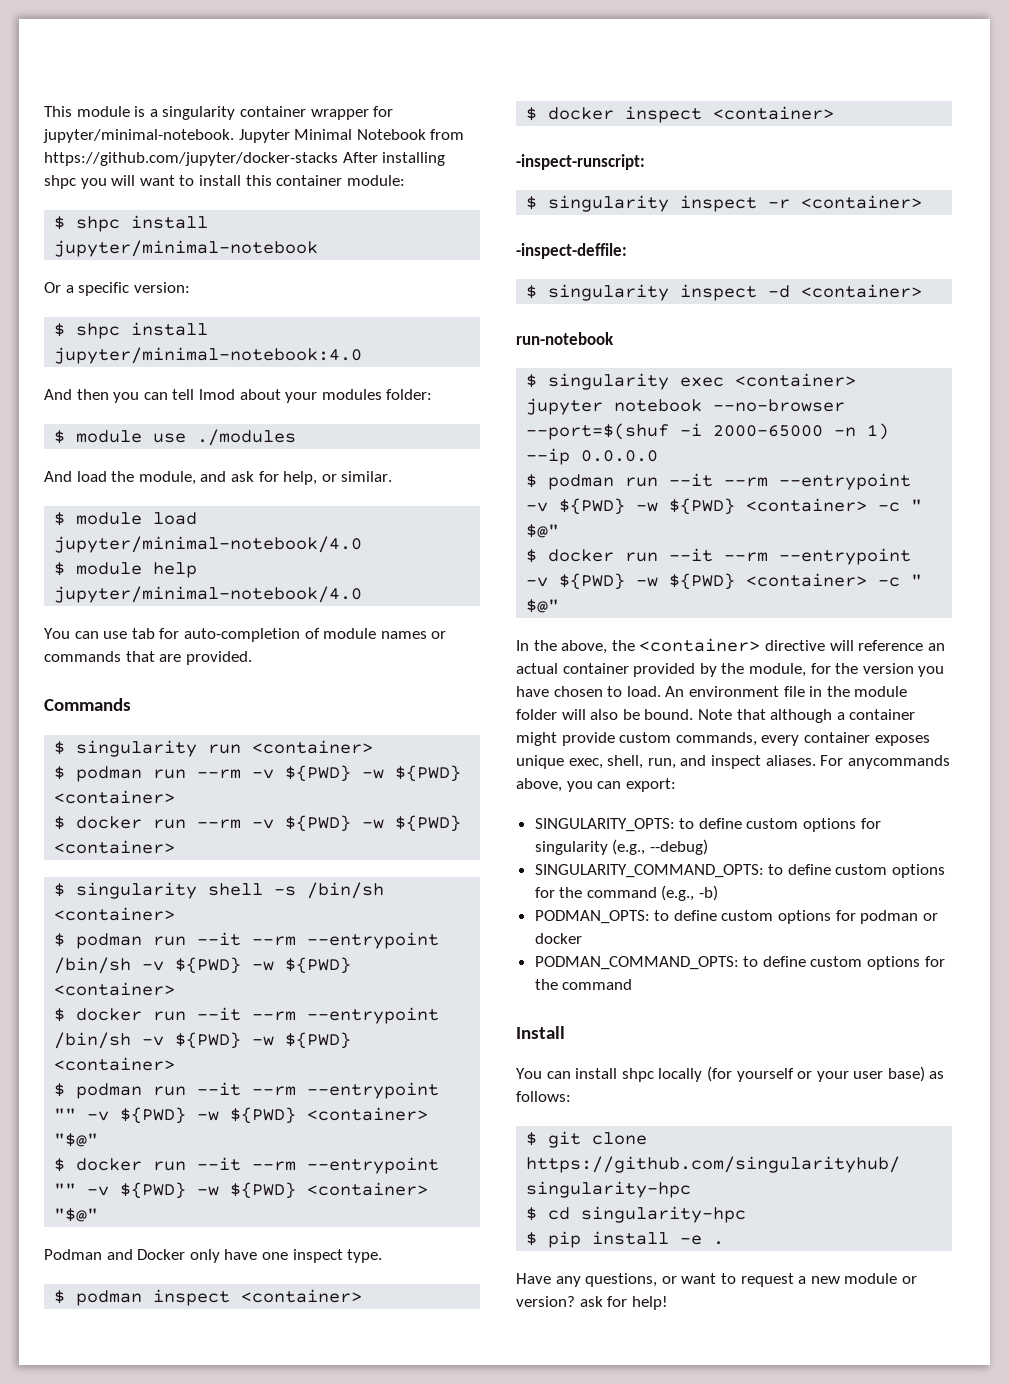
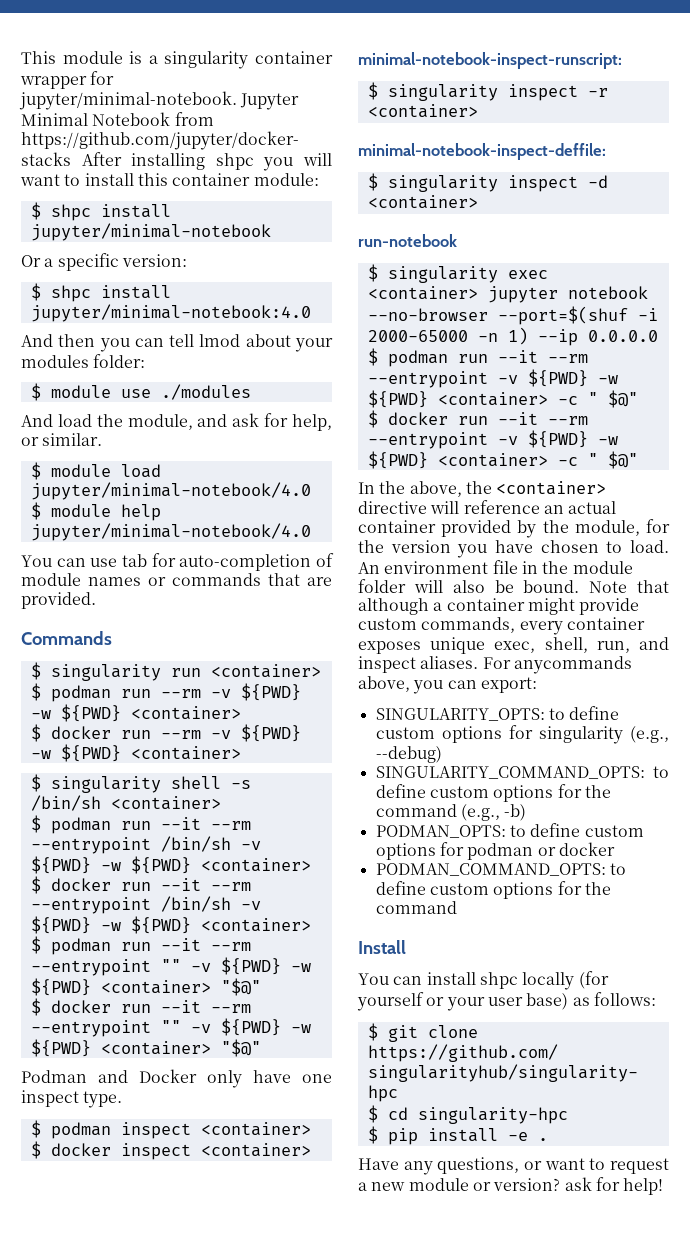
[516,154,645,170] -inspect-runscript: -> [358,52,622,69] minimal-notebook-inspect-runscript:
[516,243,627,259] -inspect-deffile: -> [358,143,606,160] minimal-notebook-inspect-deffile:

